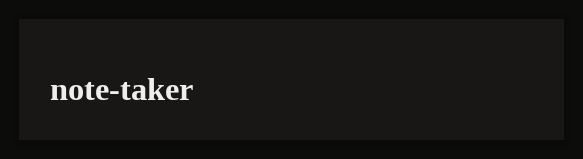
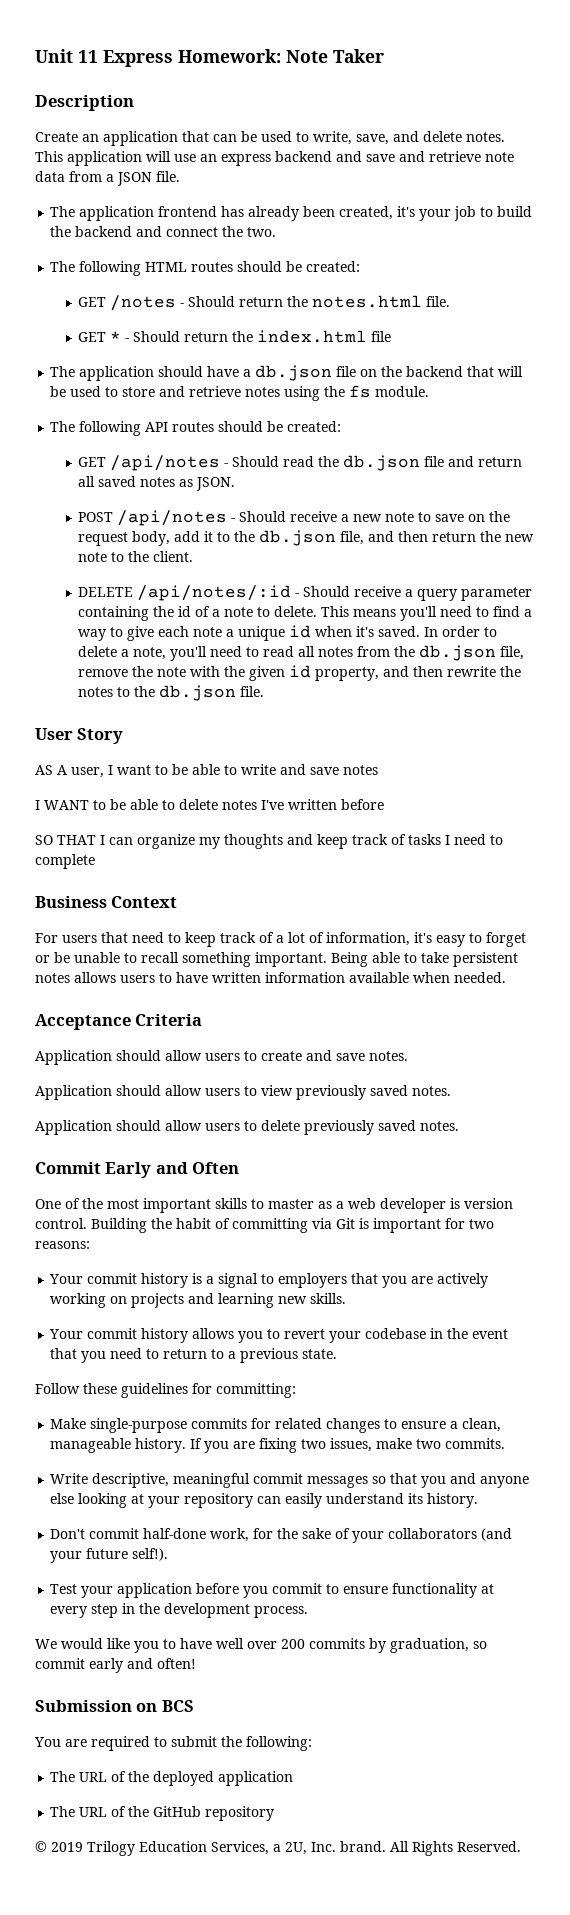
[50,78,193,100] note-taker -> [35,49,384,67] [35,95,134,111] [35,131,505,146] [35,151,514,166] [35,171,180,186] [50,206,533,221] [50,226,277,237] [50,261,361,276] [78,295,451,311] [78,330,392,343] [50,365,524,381] [50,385,430,401] [50,421,342,436] [78,455,523,471] [78,476,236,491] [78,510,511,526] [78,530,535,546] [78,551,194,562] [78,585,533,601] [78,606,533,621] [78,625,498,641] [78,645,525,661] [78,665,522,681] [78,685,265,701] [35,728,124,744] [35,764,378,778] [35,799,384,810] [35,834,503,849] [35,854,95,869] [35,896,178,908] [35,932,526,947] [35,952,518,967] [35,972,506,983] [35,1014,203,1030] [35,1050,408,1065] [35,1085,451,1100] [35,1120,459,1135] [35,1162,240,1178] [35,1198,513,1213] [35,1218,494,1233] [35,1241,90,1249] [49,1273,489,1288] [50,1293,347,1308] [49,1328,509,1343] [50,1348,338,1363] [35,1383,296,1398] [50,1418,502,1433] [50,1438,506,1453] [50,1473,530,1488] [50,1493,479,1508] [50,1528,513,1543] [50,1548,169,1563] [50,1583,495,1598] [50,1603,309,1618] [35,1638,487,1653] [35,1658,196,1673] [35,1700,194,1712] [34,1736,312,1751] [50,1771,294,1786] [50,1806,275,1821] [35,1841,521,1856] Unit 11 Express Homework: Note Taker // Description // Create an application that can be used to write, save, and delete notes. This application will use an express backend and save and retrieve note data from a JSON file. // The application frontend has already been created, it's your job to build the backend and connect the two. // The following HTML routes should be created: // GET /notes - Should return the notes.html file. // GET * - Should return the index.html file // The application should have a db.json file on the backend that will be used to store and retrieve notes using the fs module. // The following API routes should be created: // GET /api/notes - Should read the db.json file and return all saved notes as JSON. // POST /api/notes - Should receive a new note to save on the request body, add it to the db.json file, and then return the new note to the client. // DELETE /api/notes/:id - Should receive a query parameter containing the id of a note to delete. This means you'll need to find a way to give each note a unique id when it's saved. In order to delete a note, you'll need to read all notes from the db.json file, remove the note with the given id property, and then rewrite the notes to the db.json file. // User Story // AS A user, I want to be able to write and save notes // I WANT to be able to delete notes I've written before // SO THAT I can organize my thoughts and keep track of tasks I need to complete // Business Context // For users that need to keep track of a lot of information, it's easy to forget or be unable to recall something important. Being able to take persistent notes allows users to have written information available when needed. // Acceptance Criteria // Application should allow users to create and save notes. // Application should allow users to view previously saved notes. // Application should allow users to delete previously saved notes. // Commit Early and Often // One of the most important skills to master as a web developer is version control. Building the habit of committing via Git is important for two reasons: // Your commit history is a signal to employers that you are actively working on projects and learning new skills. // Your commit history allows you to revert your codebase in the event that you need to return to a previous state. // Follow these guidelines for committing: // Make single-purpose commits for related changes to ensure a clean, manageable history. If you are fixing two issues, make two commits. // Write descriptive, meaningful commit messages so that you and anyone else looking at your repository can easily understand its history. // Don't commit half-done work, for the sake of your collaborators (and your future self!). // Test your application before you commit to ensure functionality at every step in the development process. // We would like you to have well over 200 commits by graduation, so commit early and often! // Submission on BCS // You are required to submit the following: // The URL of the deployed application // The URL of the GitHub repository // © 2019 Trilogy Education Services, a 2U, Inc. brand. All Rights Reserved.

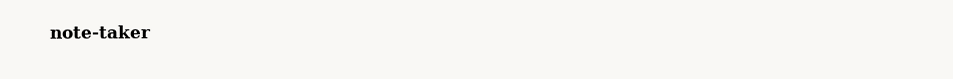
[35,49,384,67] [35,95,134,111] [35,131,505,146] [35,151,514,166] [35,171,180,186] [50,206,533,221] [50,226,277,237] [50,261,361,276] [78,295,451,311] [78,330,392,343] [50,365,524,381] [50,385,430,401] [50,421,342,436] [78,455,523,471] [78,476,236,491] [78,510,511,526] [78,530,535,546] [78,551,194,562] [78,585,533,601] [78,606,533,621] [78,625,498,641] [78,645,525,661] [78,665,522,681] [78,685,265,701] [35,728,124,744] [35,764,378,778] [35,799,384,810] [35,834,503,849] [35,854,95,869] [35,896,178,908] [35,932,526,947] [35,952,518,967] [35,972,506,983] [35,1014,203,1030] [35,1050,408,1065] [35,1085,451,1100] [35,1120,459,1135] [35,1162,240,1178] [35,1198,513,1213] [35,1218,494,1233] [35,1241,90,1249] [49,1273,489,1288] [50,1293,347,1308] [49,1328,509,1343] [50,1348,338,1363] [35,1383,296,1398] [50,1418,502,1433] [50,1438,506,1453] [50,1473,530,1488] [50,1493,479,1508] [50,1528,513,1543] [50,1548,169,1563] [50,1583,495,1598] [50,1603,309,1618] [35,1638,487,1653] [35,1658,196,1673] [35,1700,194,1712] [34,1736,312,1751] [50,1771,294,1786] [50,1806,275,1821] [35,1841,521,1856] Unit 11 Express Homework: Note Taker // Description // Create an application that can be used to write, save, and delete notes. This application will use an express backend and save and retrieve note data from a JSON file. // The application frontend has already been created, it's your job to build the backend and connect the two. // The following HTML routes should be created: // GET /notes - Should return the notes.html file. // GET * - Should return the index.html file // The application should have a db.json file on the backend that will be used to store and retrieve notes using the fs module. // The following API routes should be created: // GET /api/notes - Should read the db.json file and return all saved notes as JSON. // POST /api/notes - Should receive a new note to save on the request body, add it to the db.json file, and then return the new note to the client. // DELETE /api/notes/:id - Should receive a query parameter containing the id of a note to delete. This means you'll need to find a way to give each note a unique id when it's saved. In order to delete a note, you'll need to read all notes from the db.json file, remove the note with the given id property, and then rewrite the notes to the db.json file. // User Story // AS A user, I want to be able to write and save notes // I WANT to be able to delete notes I've written before // SO THAT I can organize my thoughts and keep track of tasks I need to complete // Business Context // For users that need to keep track of a lot of information, it's easy to forget or be unable to recall something important. Being able to take persistent notes allows users to have written information available when needed. // Acceptance Criteria // Application should allow users to create and save notes. // Application should allow users to view previously saved notes. // Application should allow users to delete previously saved notes. // Commit Early and Often // One of the most important skills to master as a web developer is version control. Building the habit of committing via Git is important for two reasons: // Your commit history is a signal to employers that you are actively working on projects and learning new skills. // Your commit history allows you to revert your codebase in the event that you need to return to a previous state. // Follow these guidelines for committing: // Make single-purpose commits for related changes to ensure a clean, manageable history. If you are fixing two issues, make two commits. // Write descriptive, meaningful commit messages so that you and anyone else looking at your repository can easily understand its history. // Don't commit half-done work, for the sake of your collaborators (and your future self!). // Test your application before you commit to ensure functionality at every step in the development process. // We would like you to have well over 200 commits by graduation, so commit early and often! // Submission on BCS // You are required to submit the following: // The URL of the deployed application // The URL of the GitHub repository // © 2019 Trilogy Education Services, a 2U, Inc. brand. All Rights Reserved. -> [49,25,151,39] note-taker

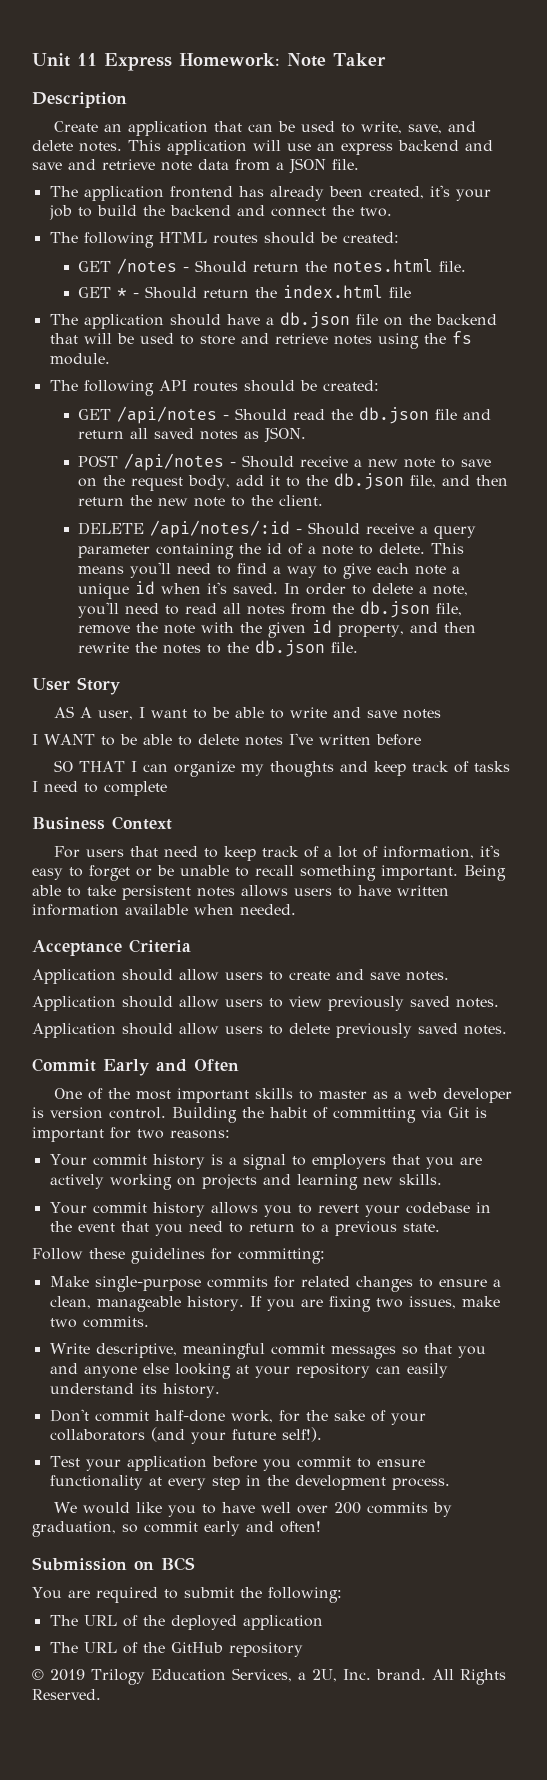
[49,25,151,39] note-taker -> [32,53,386,71] [32,92,127,108] [54,121,477,136] [32,140,493,155] [32,158,359,174] [49,185,491,201] [48,205,392,220] [49,232,399,248] [78,258,467,274] [78,285,412,299] [49,312,497,329] [49,331,472,349] [49,353,110,365] [49,380,379,396] [78,406,492,424] [78,427,307,443] [78,453,492,471] [78,473,509,491] [78,495,324,507] [78,520,477,539] [78,543,465,559] [78,562,461,579] [78,581,469,599] [78,601,463,618] [78,620,477,638] [78,640,359,657] [32,677,120,695] [54,706,442,720] [32,733,421,746] [54,760,511,777] [32,781,167,796] [32,816,172,830] [54,845,501,861] [32,865,506,881] [32,885,449,900] [32,904,296,916] [32,939,191,956] [32,969,449,984] [32,996,499,1011] [32,1023,507,1038] [32,1058,239,1076] [54,1088,513,1103] [32,1107,487,1123] [32,1127,230,1142] [49,1154,482,1170] [49,1174,442,1190] [49,1202,491,1217] [49,1221,440,1236] [32,1248,325,1264] [49,1276,501,1292] [49,1296,500,1312] [49,1316,149,1328] [49,1343,486,1359] [49,1363,448,1379] [49,1383,220,1398] [49,1409,426,1425] [49,1427,322,1444] [49,1456,425,1471] [49,1475,450,1490] [54,1502,453,1517] [32,1521,321,1537] [32,1557,195,1571] [32,1587,342,1603] [49,1615,323,1630] [49,1642,303,1657] [32,1668,506,1685] [32,1689,101,1700] Unit 11 Express Homework: Note Taker // Description // Create an application that can be used to write, save, and delete notes. This application will use an express backend and save and retrieve note data from a JSON file. // The application frontend has already been created, it's your job to build the backend and connect the two. // The following HTML routes should be created: // GET /notes - Should return the notes.html file. // GET * - Should return the index.html file // The application should have a db.json file on the backend that will be used to store and retrieve notes using the fs module. // The following API routes should be created: // GET /api/notes - Should read the db.json file and return all saved notes as JSON. // POST /api/notes - Should receive a new note to save on the request body, add it to the db.json file, and then return the new note to the client. // DELETE /api/notes/:id - Should receive a query parameter containing the id of a note to delete. This means you'll need to find a way to give each note a unique id when it's saved. In order to delete a note, you'll need to read all notes from the db.json file, remove the note with the given id property, and then rewrite the notes to the db.json file. // User Story // AS A user, I want to be able to write and save notes // I WANT to be able to delete notes I've written before // SO THAT I can organize my thoughts and keep track of tasks I need to complete // Business Context // For users that need to keep track of a lot of information, it's easy to forget or be unable to recall something important. Being able to take persistent notes allows users to have written information available when needed. // Acceptance Criteria // Application should allow users to create and save notes. // Application should allow users to view previously saved notes. // Application should allow users to delete previously saved notes. // Commit Early and Often // One of the most important skills to master as a web developer is version control. Building the habit of committing via Git is important for two reasons: // Your commit history is a signal to employers that you are actively working on projects and learning new skills. // Your commit history allows you to revert your codebase in the event that you need to return to a previous state. // Follow these guidelines for committing: // Make single-purpose commits for related changes to ensure a clean, manageable history. If you are fixing two issues, make two commits. // Write descriptive, meaningful commit messages so that you and anyone else looking at your repository can easily understand its history. // Don't commit half-done work, for the sake of your collaborators (and your future self!). // Test your application before you commit to ensure functionality at every step in the development process. // We would like you to have well over 200 commits by graduation, so commit early and often! // Submission on BCS // You are required to submit the following: // The URL of the deployed application // The URL of the GitHub repository // © 2019 Trilogy Education Services, a 2U, Inc. brand. All Rights Reserved.

